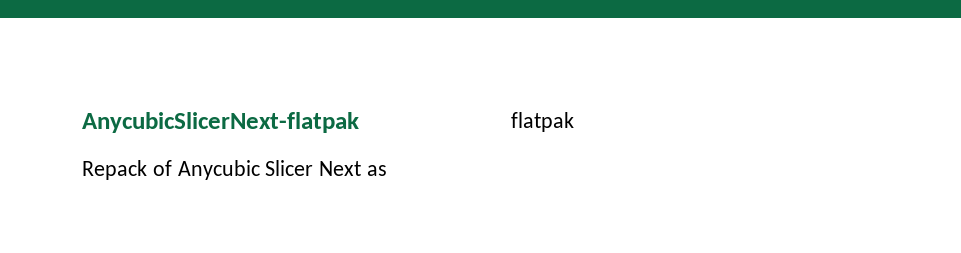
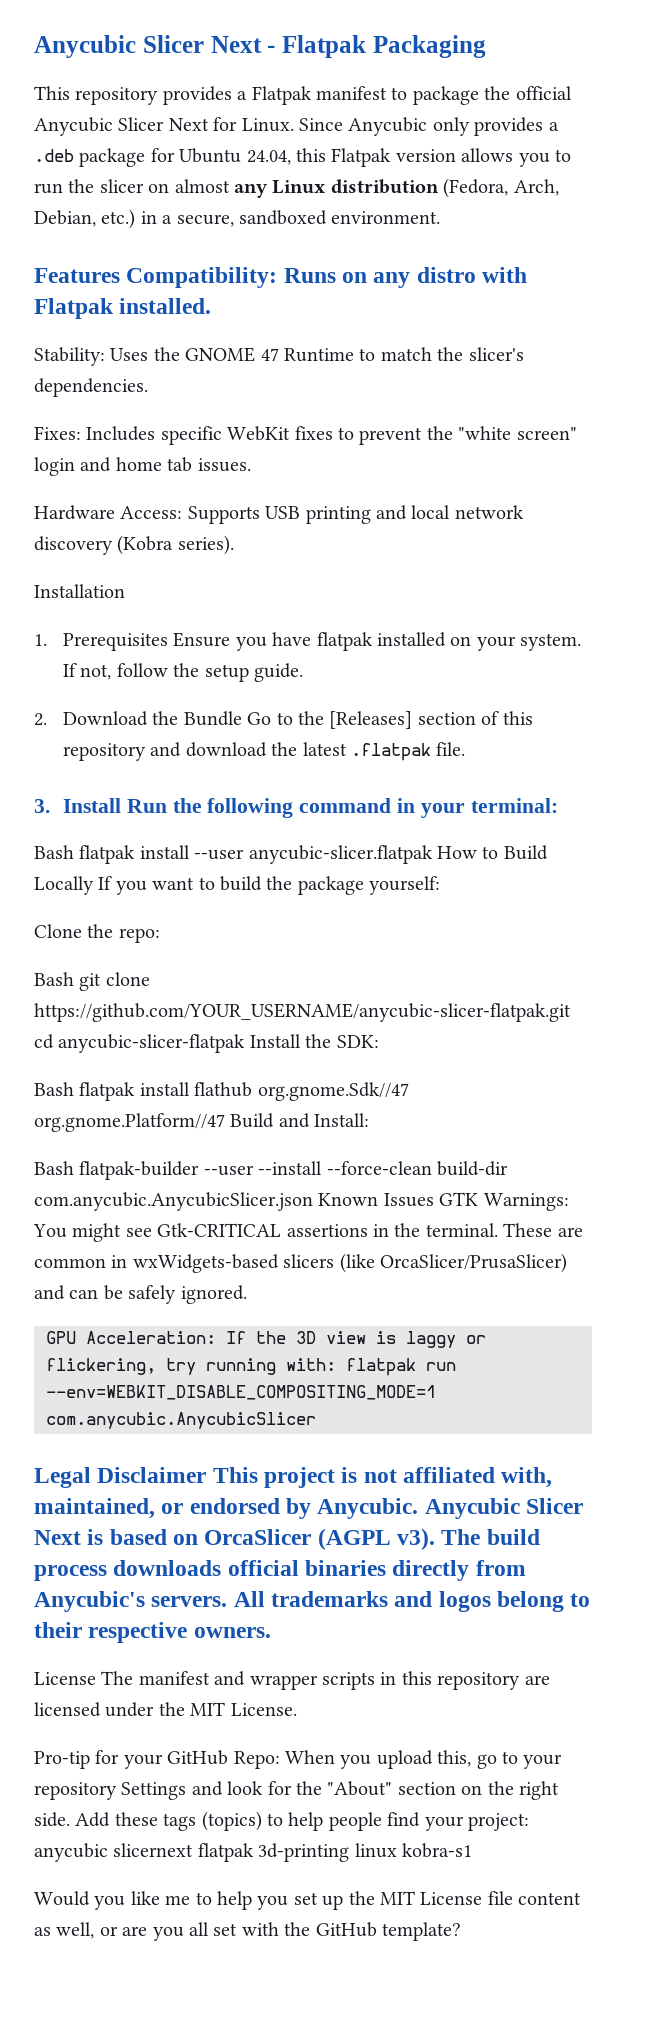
[82,112,359,133] [82,160,388,180] [511,112,574,132] AnycubicSlicerNext-flatpak // Repack of Anycubic Slicer Next as flatpak -> [34,35,486,58] [34,86,572,105] [34,117,559,136] [34,148,571,167] [34,178,559,198] [34,209,441,229] [34,267,528,288] [34,298,212,319] [34,347,524,366] [34,378,148,397] [34,426,577,445] [34,457,251,476] [34,505,524,524] [34,535,234,555] [34,584,125,598] [34,632,582,651] [62,663,303,682] [34,711,533,729] [62,742,466,761] [34,798,558,818] [34,845,548,864] [34,876,441,895] [34,924,160,943] [34,972,150,991] [34,1003,571,1022] [34,1034,379,1053] [34,1082,409,1101] [34,1113,370,1132] [34,1161,508,1180] [34,1192,569,1211] [33,1223,583,1242] [34,1253,567,1273] [34,1285,247,1304] [46,1331,486,1348] [46,1358,456,1376] [46,1385,436,1400] [46,1412,316,1429] [34,1467,553,1488] [34,1498,584,1519] [34,1528,540,1550] [34,1560,526,1581] [34,1591,591,1612] [34,1622,271,1643] [34,1671,550,1690] [34,1702,297,1717] [34,1750,563,1769] [34,1781,559,1800] [34,1811,529,1831] [34,1843,472,1862] [34,1891,582,1910] [34,1922,461,1941] Anycubic Slicer Next - Flatpak Packaging // This repository provides a Flatpak manifest to package the official Anycubic Slicer Next for Linux. Since Anycubic only provides a .deb package for Ubuntu 24.04, this Flatpak version allows you to run the slicer on almost any Linux distribution (Fedora, Arch, Debian, etc.) in a secure, sandboxed environment. // Features Compatibility: Runs on any distro with Flatpak installed. // Stability: Uses the GNOME 47 Runtime to match the slicer's dependencies. // Fixes: Includes specific WebKit fixes to prevent the "white screen" login and home tab issues. // Hardware Access: Supports USB printing and local network discovery (Kobra series). // Installation // 1. Prerequisites Ensure you have flatpak installed on your system. If not, follow the setup guide. // 2. Download the Bundle Go to the [Releases] section of this repository and download the latest .flatpak file. // 3. Install Run the following command in your terminal: // Bash flatpak install --user anycubic-slicer.flatpak How to Build Locally If you want to build the package yourself: // Clone the repo: // Bash git clone https://github.com/YOUR_USERNAME/anycubic-slicer-flatpak.git cd anycubic-slicer-flatpak Install the SDK: // Bash flatpak install flathub org.gnome.Sdk//47 org.gnome.Platform//47 Build and Install: // Bash flatpak-builder --user --install --force-clean build-dir com.anycubic.AnycubicSlicer.json Known Issues GTK Warnings: You might see Gtk-CRITICAL assertions in the terminal. These are common in wxWidgets-based slicers (like OrcaSlicer/PrusaSlicer) and can be safely ignored. // GPU Acceleration: If the 3D view is laggy or flickering, try running with: flatpak run --env=WEBKIT_DISABLE_COMPOSITING_MODE=1 com.anycubic.AnycubicSlicer // Legal Disclaimer This project is not affiliated with, maintained, or endorsed by Anycubic. Anycubic Slicer Next is based on OrcaSlicer (AGPL v3). The build process downloads official binaries directly from Anycubic's servers. All trademarks and logos belong to their respective owners. // License The manifest and wrapper scripts in this repository are licensed under the MIT License. // Pro-tip for your GitHub Repo: When you upload this, go to your repository Settings and look for the "About" section on the right side. Add these tags (topics) to help people find your project: anycubic slicernext flatpak 3d-printing linux kobra-s1 // Would you like me to help you set up the MIT License file content as well, or are you all set with the GitHub template?

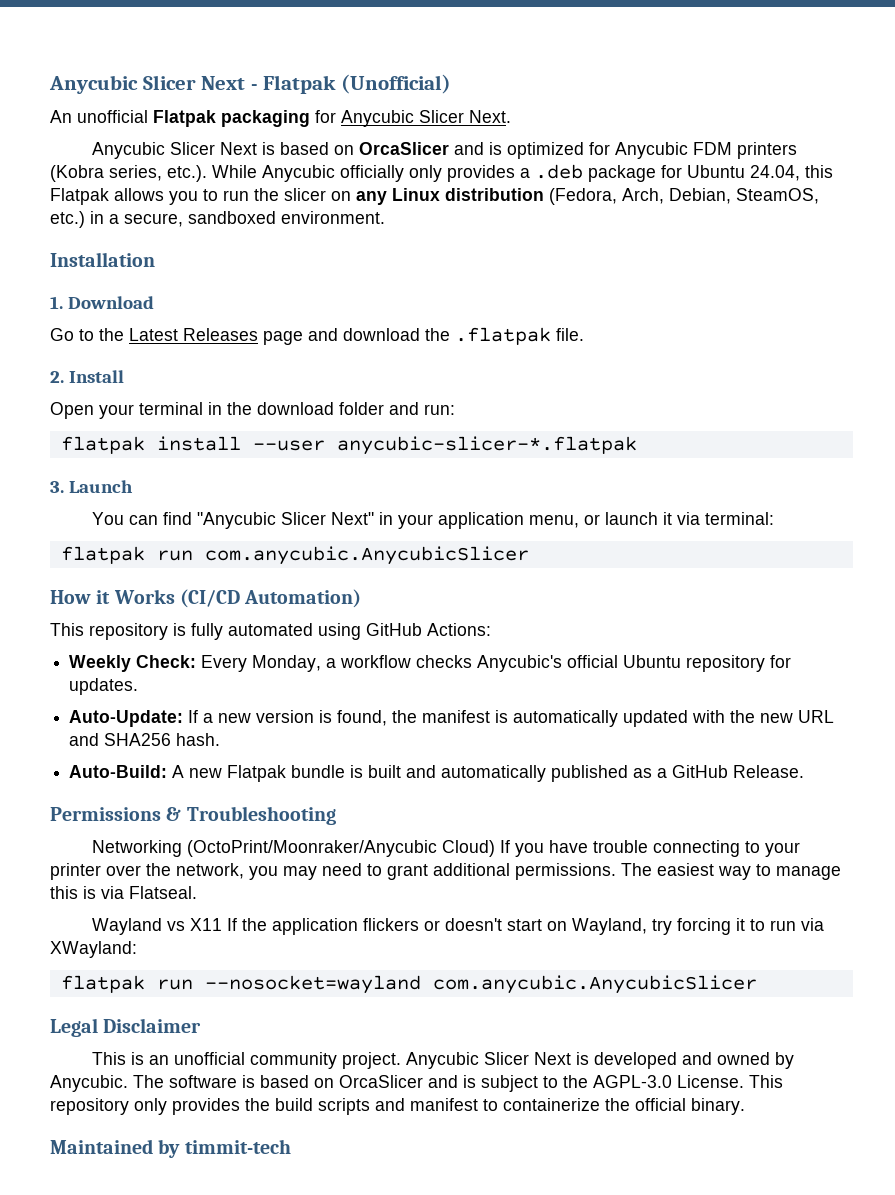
[372,35,486,58] [34,86,572,105] [34,117,428,136] Packaging // This repository provides a Flatpak manifest to package the official Anycubic Slicer Next for Linux. Since Anycubic -> [340,74,451,94] [50,110,511,127] [92,142,798,159] [50,165,404,182] (Unofficial) // An unofficial Flatpak packaging for Anycubic Slicer Next. // Anycubic Slicer Next is based on OrcaSlicer and is optimized for Anycubic FDM printers (Kobra series, etc.). While Anycubic officially
[395,149,456,162] version -> (109, 196) none
[174,179,230,193] almost -> (351, 196) none
(96, 218) none -> [736,188,819,204] SteamOS,
[34,267,528,288] [34,298,212,319] [34,347,524,366] [34,378,148,397] [34,426,577,445] [34,457,251,476] [34,505,524,524] [34,535,234,555] [34,584,125,598] [34,632,582,651] [62,663,303,682] [34,711,533,729] [62,743,146,761] Features Compatibility: Runs on any distro with Flatpak installed. // Stability: Uses the GNOME 47 Runtime to match the slicer's dependencies. // Fixes: Includes specific WebKit fixes to prevent the "white screen" login and home tab issues. // Hardware Access: Supports USB printing and local network discovery (Kobra series). // Installation // 1. Prerequisites Ensure you have flatpak installed on your system. If not, follow the setup guide. // 2. Download the Bundle Go to the [Releases] section of this repository -> [50,252,155,267] [50,296,154,309] [50,328,303,345] Installation // 1. Download // Go to the Latest Releases page
[302,742,347,756] latest -> (450, 334) none
[34,798,558,818] [34,845,548,864] [34,876,441,895] [34,924,160,943] [34,972,150,991] [34,1003,571,1022] [34,1034,379,1053] [34,1082,409,1101] [34,1113,370,1132] [34,1161,508,1180] [34,1192,569,1211] [33,1223,583,1242] [34,1253,567,1273] [34,1285,247,1304] [46,1331,486,1348] [46,1358,456,1376] [46,1385,436,1400] 3. Install Run the following command in your terminal: // Bash flatpak install --user anycubic-slicer.flatpak How to Build Locally If you want to build the package yourself: // Clone the repo: // Bash git clone https://github.com/YOUR_USERNAME/anycubic-slicer-flatpak.git cd anycubic-slicer-flatpak Install the SDK: // Bash flatpak install flathub org.gnome.Sdk//47 org.gnome.Platform//47 Build and Install: // Bash flatpak-builder --user --install --force-clean build-dir com.anycubic.AnycubicSlicer.json Known Issues GTK Warnings: You might see Gtk-CRITICAL assertions in the terminal. These are common in wxWidgets-based slicers (like OrcaSlicer/PrusaSlicer) and can be safely ignored. // GPU Acceleration: If the 3D view is laggy or flickering, try running with: flatpak run --env=WEBKIT_DISABLE_COMPOSITING_MODE=1 -> [50,370,124,383] [50,402,455,419] [60,436,637,455] [50,480,133,493] [92,512,775,529] [60,546,529,565] [50,589,362,608] [50,623,491,640] [69,655,792,672] [69,678,139,695] [69,710,835,727] [69,733,221,746] [69,765,805,782] [50,806,336,825] [92,840,801,857] [50,863,841,880] [50,886,197,899] [92,918,825,935] [50,941,137,958] [60,975,421,994] 2. Install // Open your terminal in the download folder and run: // flatpak install --user anycubic-slicer-*.flatpak // 3. Launch // You can find "Anycubic Slicer Next" in your application menu, or launch it via terminal: // flatpak run com.anycubic.AnycubicSlicer // How it Works (CI/CD Automation) // This repository is fully automated using GitHub Actions: // Weekly Check: Every Monday, a workflow checks Anycubic's official Ubuntu repository for updates. // Auto-Update: If a new version is found, the manifest is automatically updated with the new URL and SHA256 hash. // Auto-Build: A new Flatpak bundle is built and automatically published as a GitHub Release. // Permissions & Troubleshooting // Networking (OctoPrint/Moonraker/Anycubic Cloud) If you have trouble connecting to your printer over the network, you may need to grant additional permissions. The easiest way to manage this is via Flatseal. // Wayland vs X11 If the application flickers or doesn't start on Wayland, try forcing it to run via XWayland: // flatpak run --nosocket=wayland
[212,1467,553,1488] [34,1498,584,1519] [34,1528,540,1550] [34,1560,526,1581] [34,1591,591,1612] [34,1622,271,1643] [34,1671,550,1690] [34,1702,297,1717] [34,1750,563,1769] [34,1781,559,1800] [34,1811,529,1831] [34,1843,472,1862] [34,1891,582,1910] [34,1922,461,1941] This project is not affiliated with, maintained, or endorsed by Anycubic. Anycubic Slicer Next is based on OrcaSlicer (AGPL v3). The build process downloads official binaries directly from Anycubic's servers. All trademarks and logos belong to their respective owners. // License The manifest and wrapper scripts in this repository are licensed under the MIT License. // Pro-tip for your GitHub Repo: When you upload this, go to your repository Settings and look for the "About" section on the right side. Add these tags (topics) to help people find your project: anycubic slicernext flatpak 3d-printing linux kobra-s1 // Would you like me to help you set up the MIT License file content as well, or are you all set with the GitHub template? -> [92,1052,795,1069] [50,1075,783,1092] [50,1098,745,1115] [50,1139,291,1158] // This is an unofficial community project. Anycubic Slicer Next is developed and owned by Anycubic. The software is based on OrcaSlicer and is subject to the AGPL-3.0 License. This repository only provides the build scripts and manifest to containerize the official binary. // Maintained by timmit-tech

